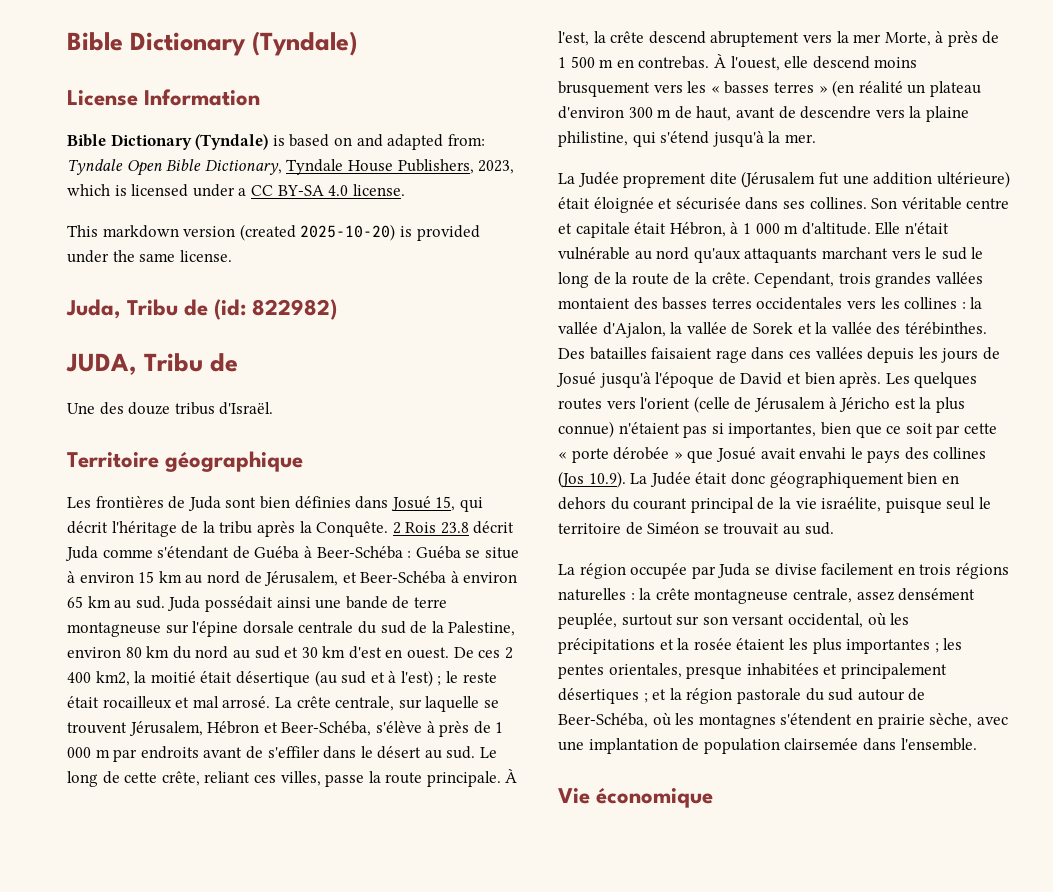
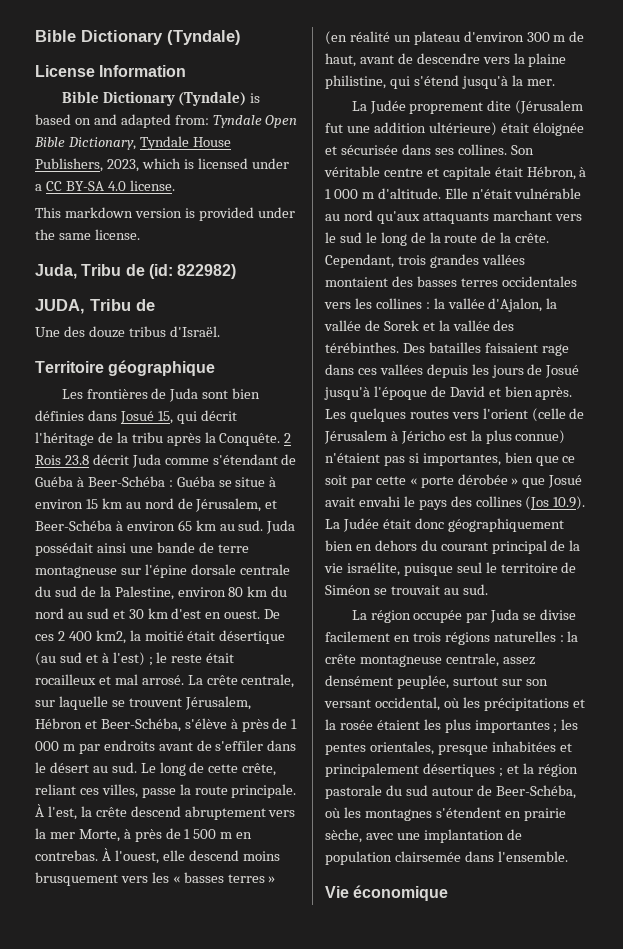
[239,224,396,241] (created 2025-10-20) -> (182, 213) none

